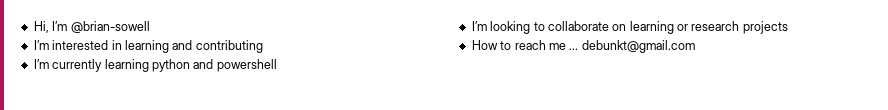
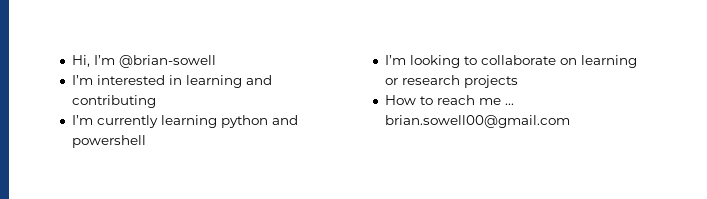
[581,40,695,53] debunkt@gmail.com -> [384,115,570,128] brian.sowell00@gmail.com

